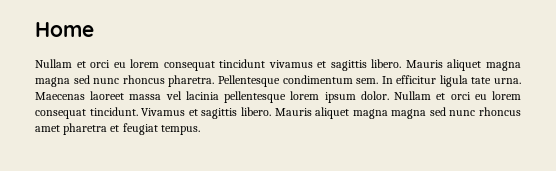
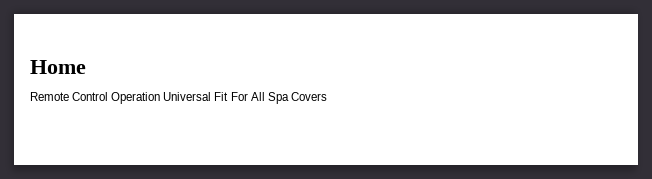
[35,59,521,71] [35,75,521,87] [35,91,521,103] [35,107,521,119] [35,123,200,135] Nullam et orci eu lorem consequat tincidunt vivamus et sagittis libero. Mauris aliquet magna magna sed nunc rhoncus pharetra. Pellentesque condimentum sem. In efficitur ligula tate urna. Maecenas laoreet massa vel lacinia pellentesque lorem ipsum dolor. Nullam et orci eu lorem consequat tincidunt. Vivamus et sagittis libero. Mauris aliquet magna magna sed nunc rhoncus amet pharetra et feugiat tempus. -> [30,92,327,104] Remote Control Operation Universal Fit For All Spa Covers

